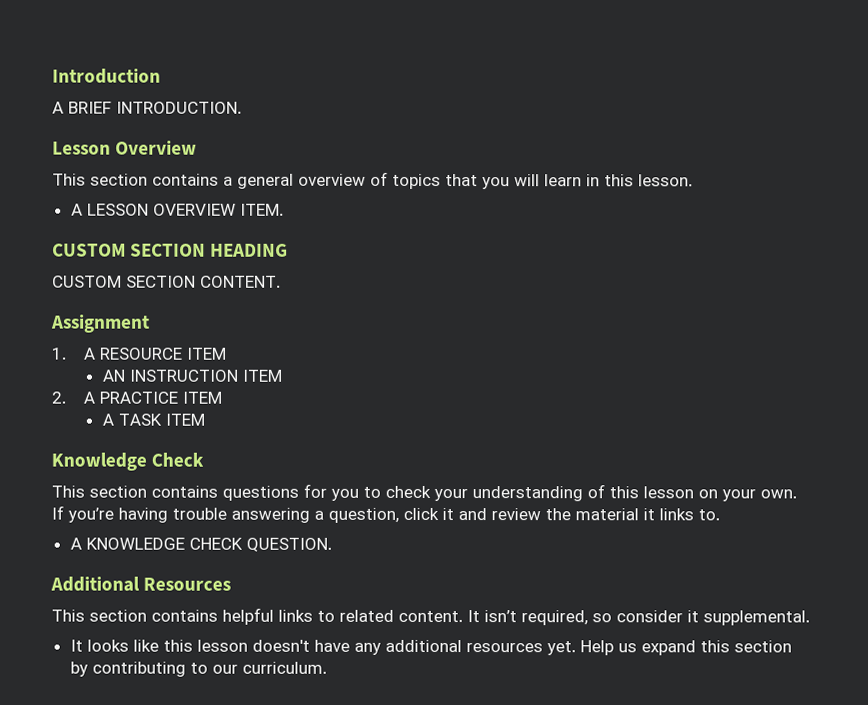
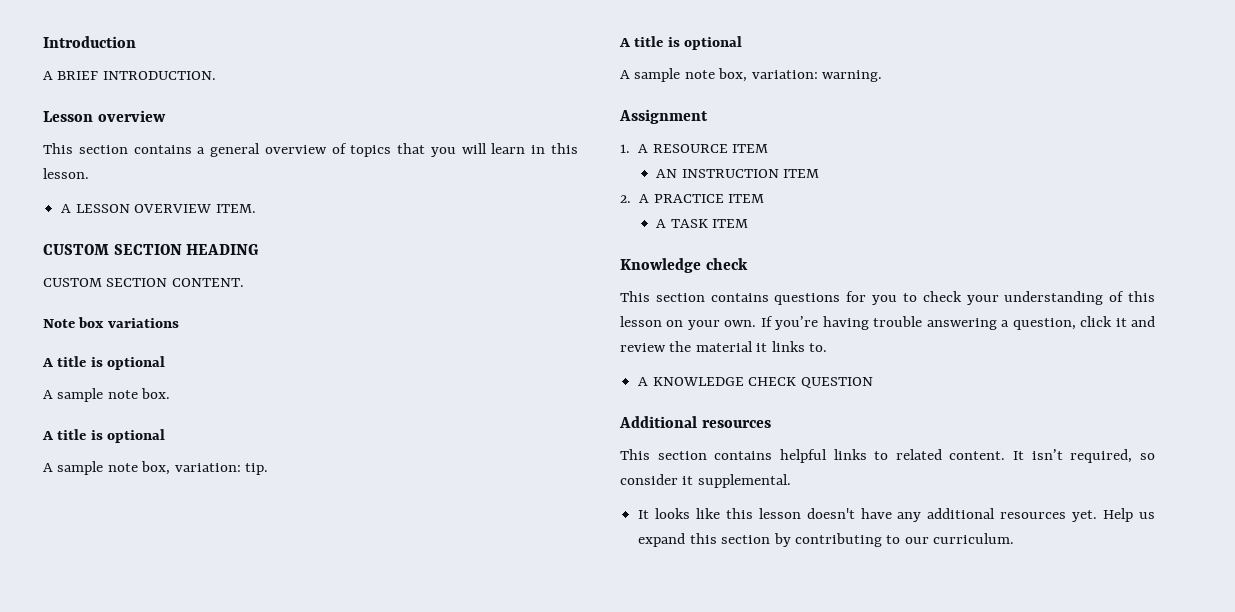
[115,140,198,155] Overview -> [97,110,166,122] overview
(281, 281) none -> [43,317,179,328] [42,356,166,370] [43,388,171,402] [42,429,166,443] [43,461,269,475] [619,36,743,50] [620,68,883,82] // Note box variations // A title is optional // A sample note box. // A title is optional // A sample note box, variation: tip. // A title is optional // A sample note box, variation: warning.
[151,452,205,467] Check -> [705,258,748,270] check
[245,537,332,552] QUESTION. -> [800,377,873,388] QUESTION
[143,577,232,591] Resources -> [701,420,771,428] resources

